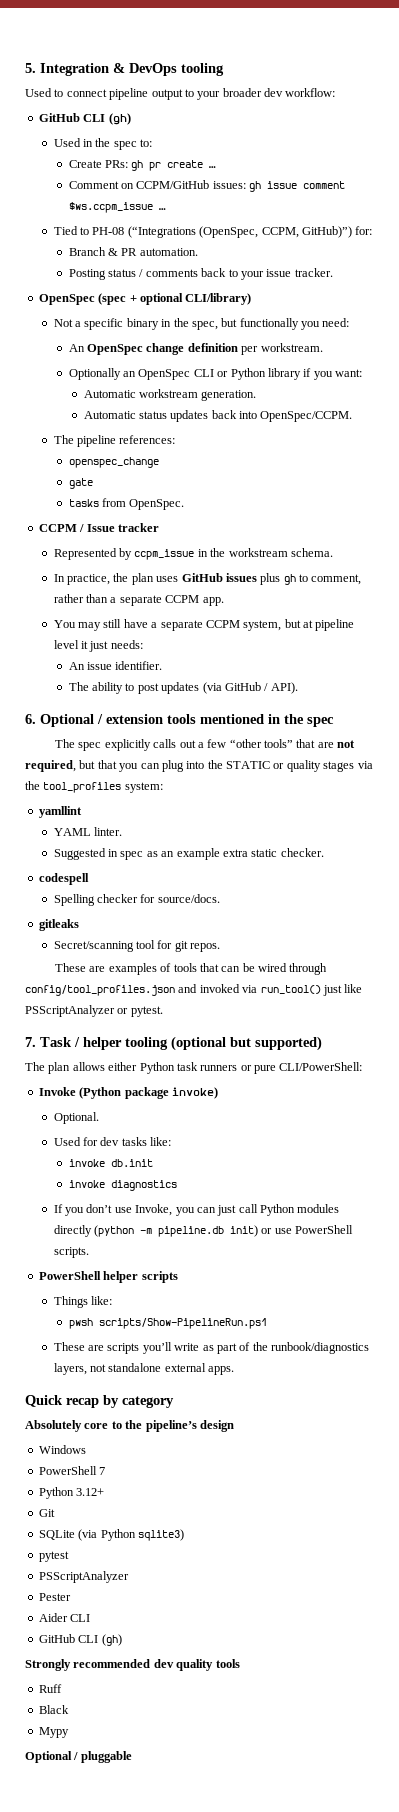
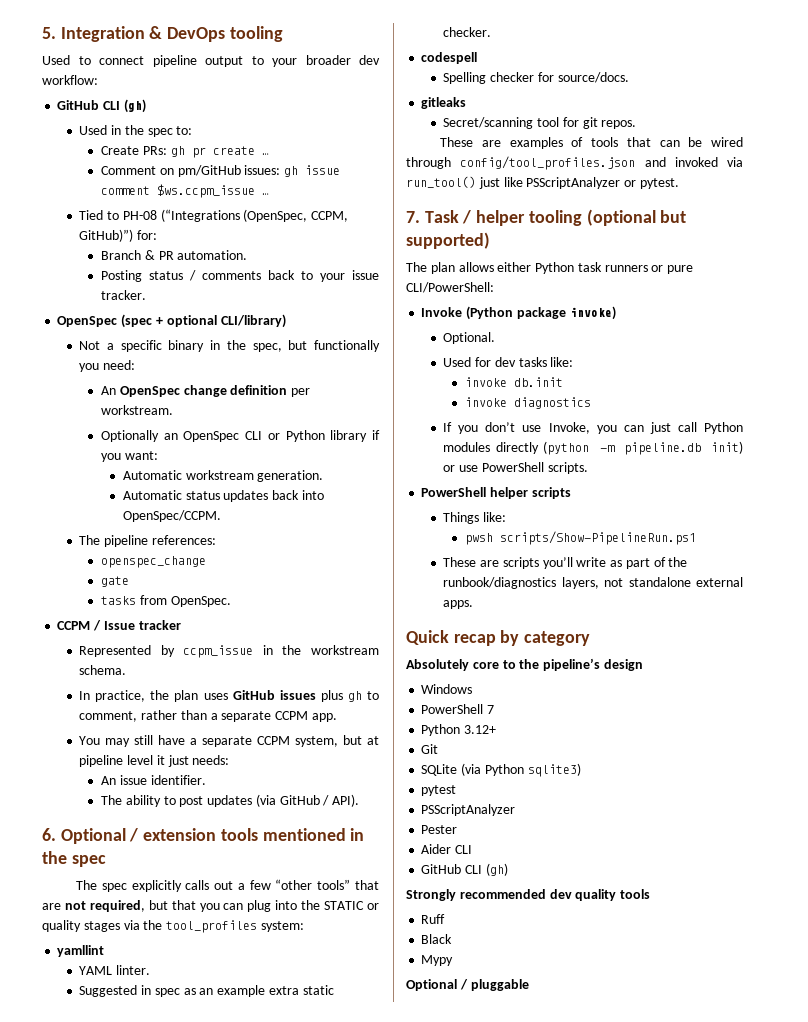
[136,180,210,189] CCPM/GitHub -> [177,165,241,177] pm/GitHub

